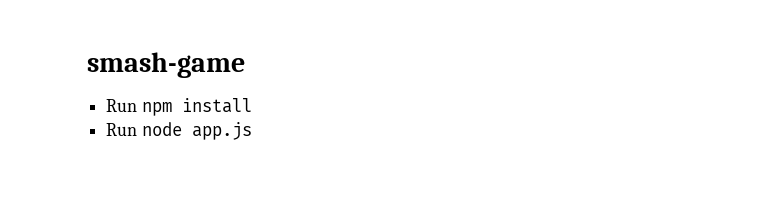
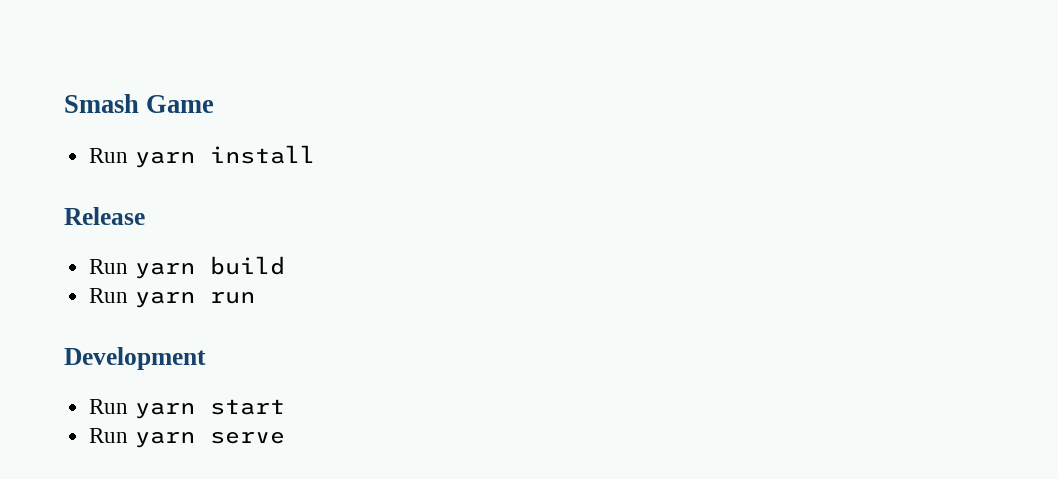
[87,52,245,78] [106,99,172,116] smash-game // Run npm -> [64,94,215,113] [89,148,195,168] Smash Game // Run yarn
[106,122,252,140] // Run node app.js -> [64,207,145,225] [89,256,285,279] [89,288,255,308] [64,347,206,370] [89,399,285,419] [89,428,285,448] // Release // Run yarn build // Run yarn run // Development // Run yarn start // Run yarn serve

